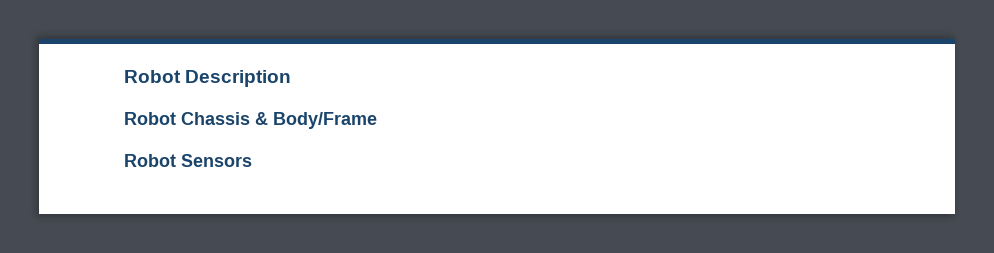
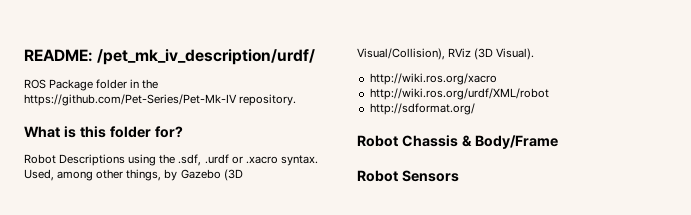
[124,70,292,87] Robot Description -> [24,49,316,65] [24,79,159,91] [24,94,297,106] [24,126,183,138] [24,154,318,166] [24,169,243,181] [357,48,535,60] [369,73,497,85] [369,88,549,100] [369,103,475,115] README: /pet_mk_iv_description/urdf/ // ROS Package folder in the https://github.com/Pet-Series/Pet-Mk-IV repository. // What is this folder for? // Robot Descriptions using the .sdf, .urdf or .xacro syntax. Used, among other things, by Gazebo (3D Visual/Collision), RViz (3D Visual). // http://wiki.ros.org/xacro // http://wiki.ros.org/urdf/XML/robot // http://sdformat.org/

